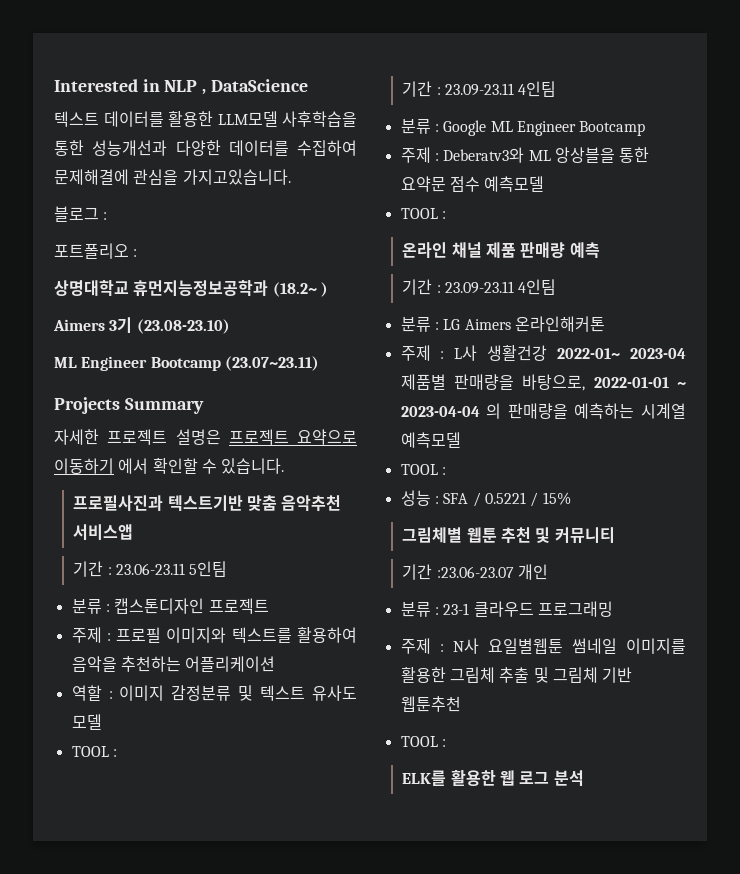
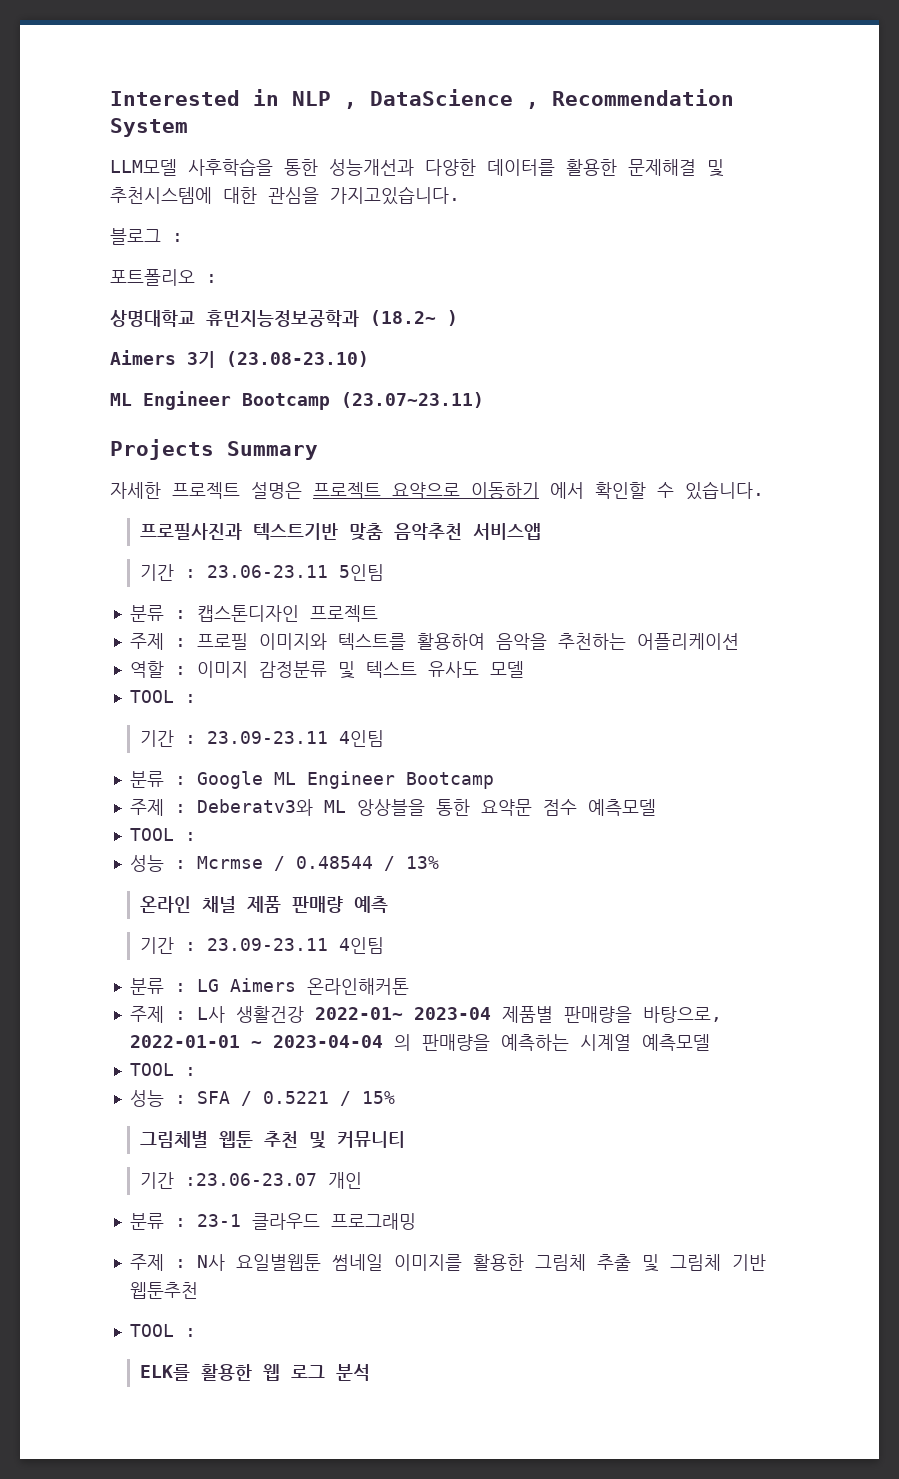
[54,111,213,127] // 텍스트 데이터를 활용한 -> [526,89,734,109] [110,118,188,137] , Recommendation System //
[297,140,357,156] [54,169,129,185] 수집하여 문제해결에 -> [566,159,724,177] [110,187,257,204] 활용한 문제해결 및 추천시스템에 대한
(446, 215) none -> [129,855,439,872] // 성능 : Mcrmse / 0.48544 / 13%

